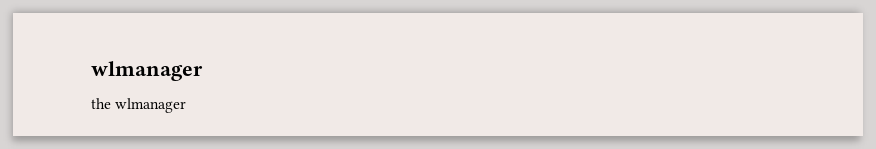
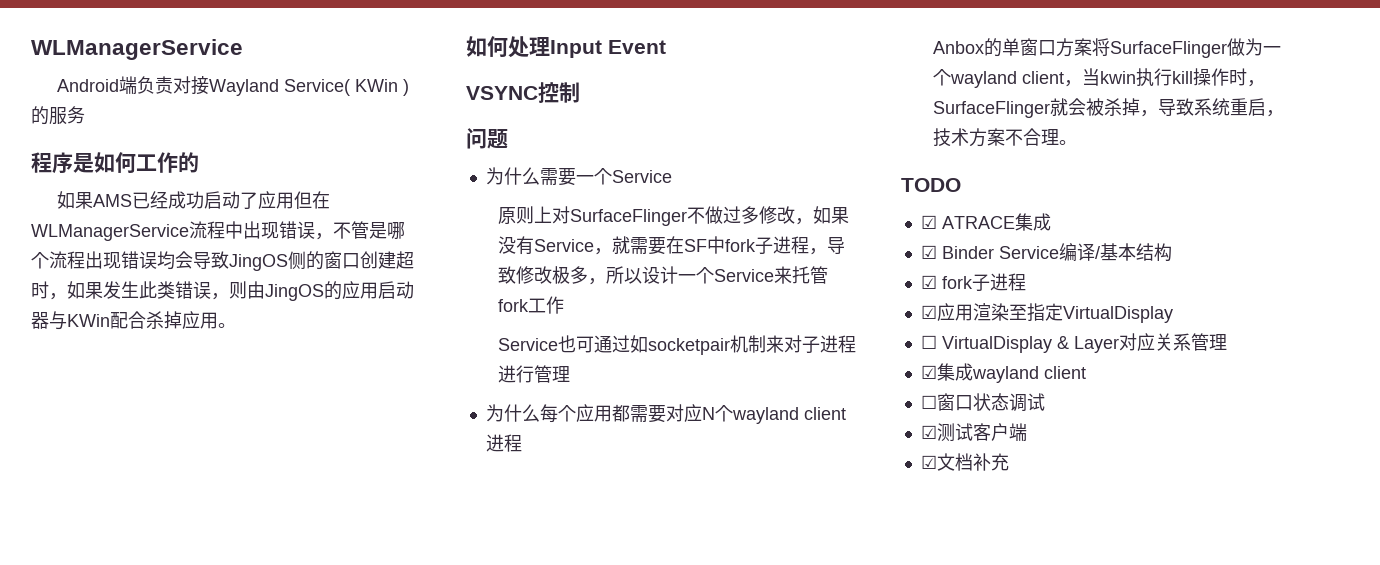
[91,61,203,81] [91,98,187,113] wlmanager // the wlmanager -> [31,39,243,60] [57,76,410,96] [31,106,85,125] [31,152,199,174] [57,191,331,209] [31,221,405,241] [31,251,414,271] [31,281,414,301] [31,311,236,330] [466,36,666,58] [466,82,580,103] [466,128,508,149] [485,167,672,186] [498,206,850,226] [498,236,846,255] [498,266,829,285] [498,296,565,314] [498,335,857,355] [498,365,571,383] [485,404,846,424] [485,434,522,452] [933,38,1282,58] [933,68,1266,88] [933,98,1285,118] [933,128,1078,147] [901,178,961,192] [920,213,1051,231] [920,243,1172,262] [920,273,1026,292] [920,303,1173,323] [920,333,1227,353] [920,363,1086,383] [920,393,1045,412] [920,423,1027,442] [920,453,1009,471] WLManagerService // Android端负责对接Wayland Service( KWin )的服务 // 程序是如何工作的 // 如果AMS已经成功启动了应用但在WLManagerService流程中出现错误，不管是哪个流程出现错误均会导致JingOS侧的窗口创建超时，如果发生此类错误，则由JingOS的应用启动器与KWin配合杀掉应用。 // 如何处理Input Event // VSYNC控制 // 问题 // 为什么需要一个Service // 原则上对SurfaceFlinger不做过多修改，如果没有Service，就需要在SF中fork子进程，导致修改极多，所以设计一个Service来托管fork工作 // Service也可通过如socketpair机制来对子进程进行管理 // 为什么每个应用都需要对应N个wayland client进程 // Anbox的单窗口方案将SurfaceFlinger做为一个wayland client，当kwin执行kill操作时，SurfaceFlinger就会被杀掉，导致系统重启，技术方案不合理。 // TODO // ☑ ATRACE集成 // ☑ Binder Service编译/基本结构 // ☑ fork子进程 // ☑应用渲染至指定VirtualDisplay // ☐ VirtualDisplay & Layer对应关系管理 // ☑集成wayland client // ☐窗口状态调试 // ☑测试客户端 // ☑文档补充

